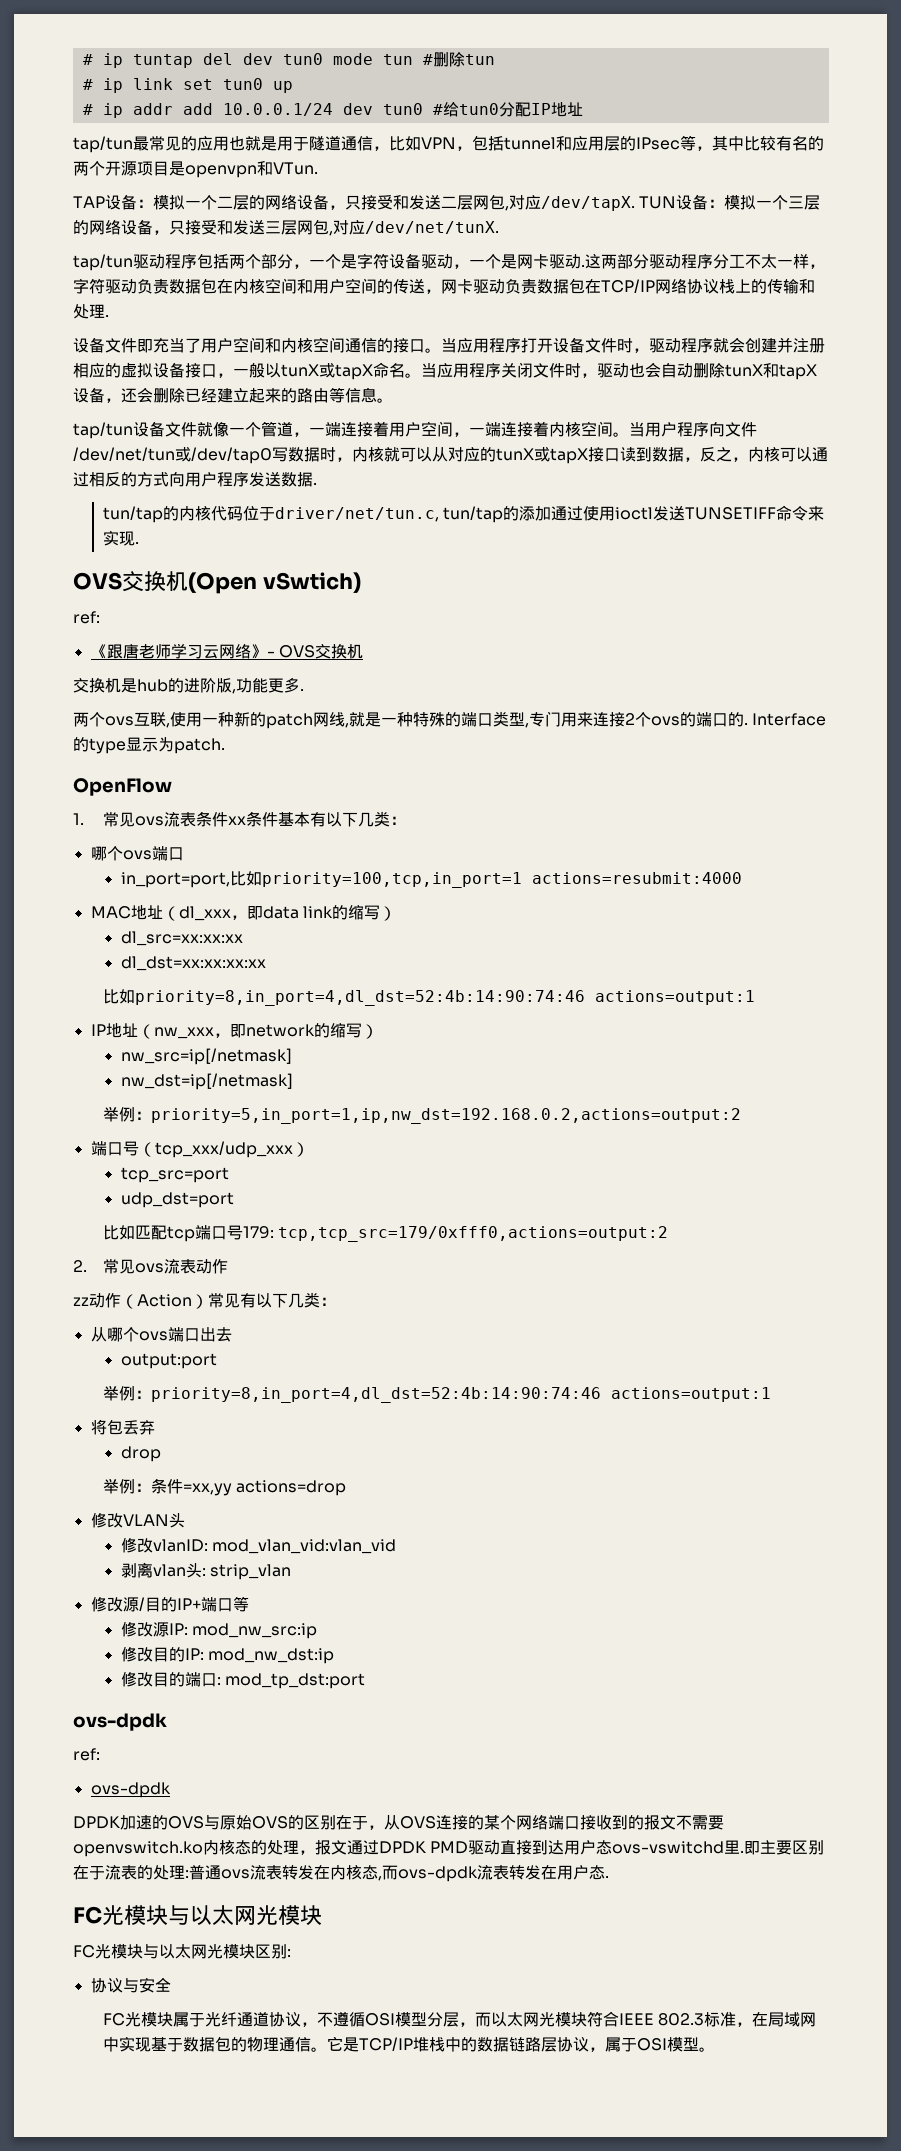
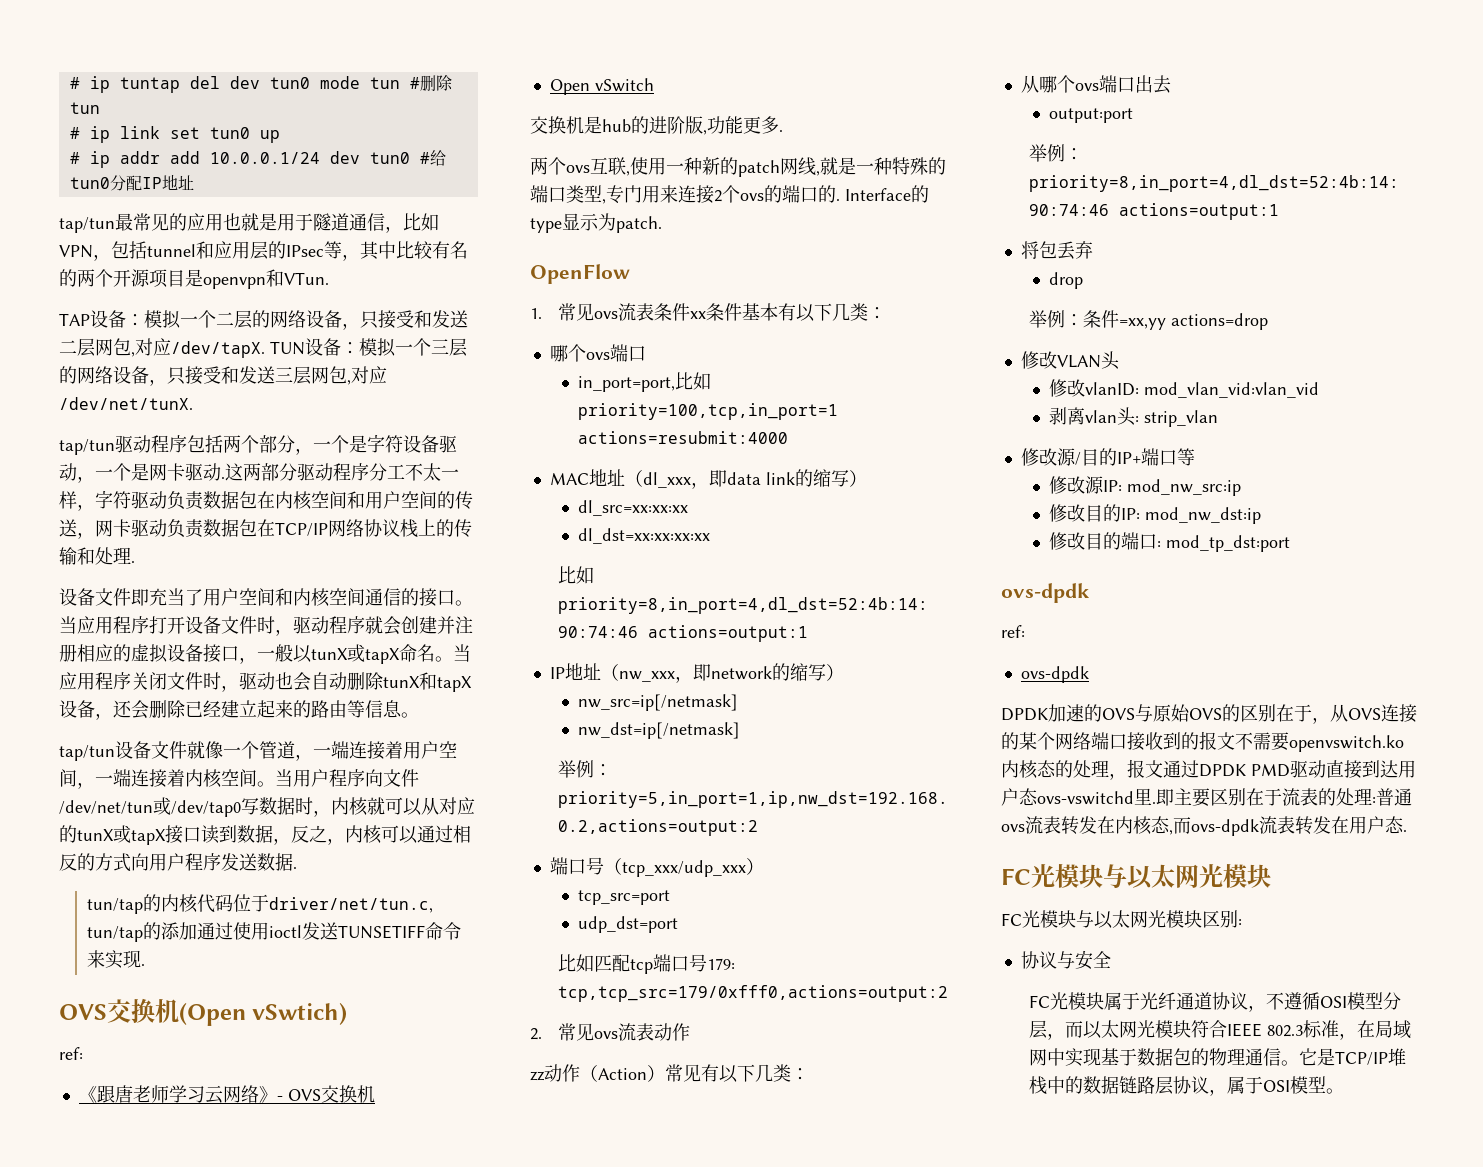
(363, 651) none -> [549,78,654,95] // Open vSwitch

